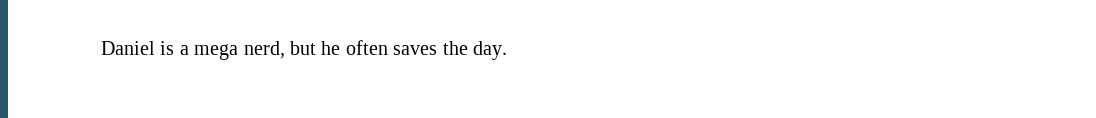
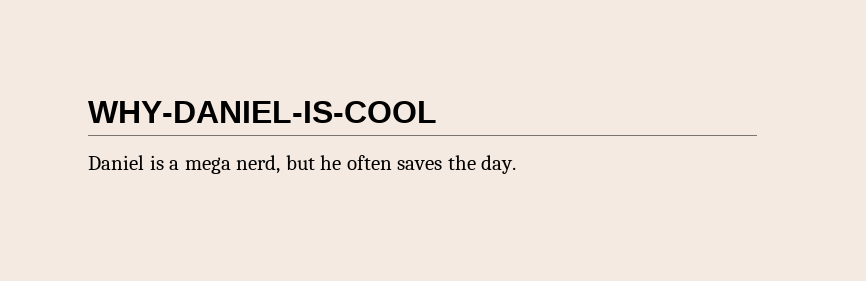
(101, 48) none -> [88,101,437,123] WHY-DANIEL-IS-COOL //

